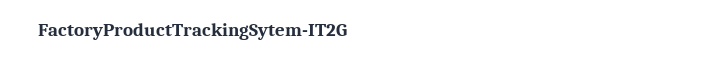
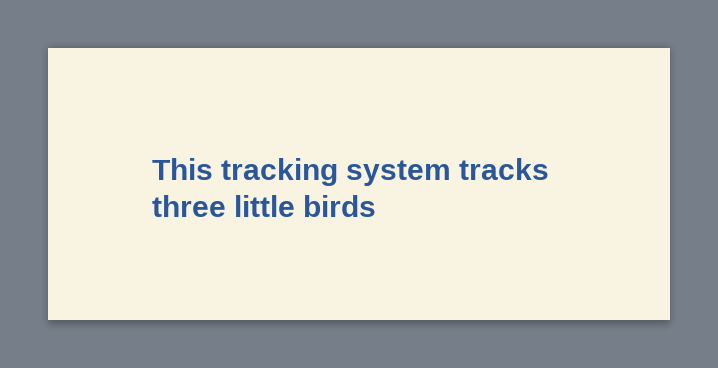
[38,23,347,40] FactoryProductTrackingSytem-IT2G -> [152,158,550,186] [152,195,377,217] This tracking system tracks three little birds

